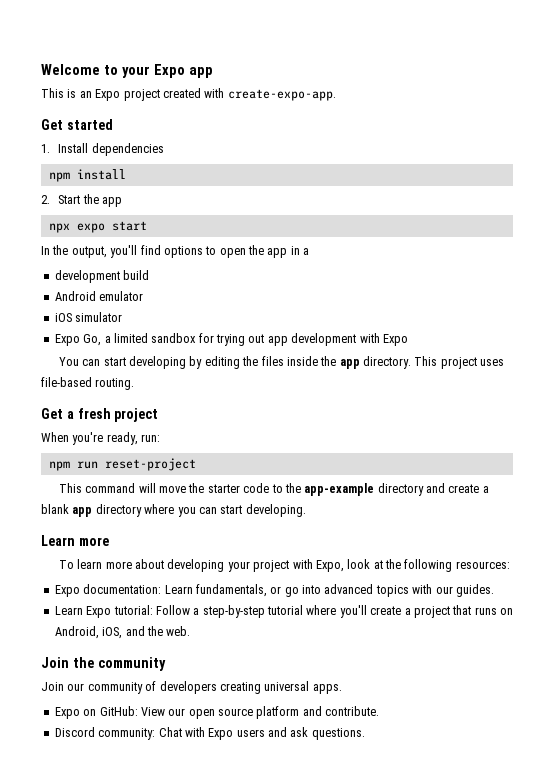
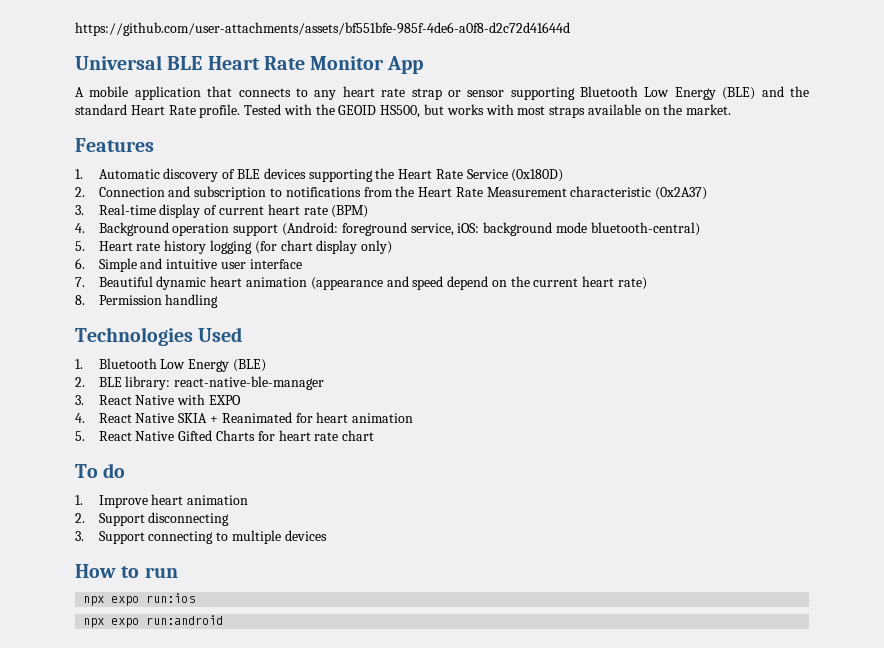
[41,64,213,78] [41,88,336,101] [41,119,113,130] [41,143,164,156] [48,169,126,182] [41,194,123,207] [48,221,147,233] [41,245,310,258] [54,270,150,283] [54,291,144,301] [54,312,123,322] [54,333,408,346] [58,356,505,369] [41,377,135,390] [41,408,159,422] [41,432,161,445] [48,458,196,471] [58,483,489,496] [41,504,306,517] [41,535,109,546] [58,559,510,572] [54,584,494,597] [54,605,513,618] [54,626,191,639] [41,657,166,671] [41,681,342,694] [54,706,380,719] [54,727,365,740] Welcome to your Expo app // This is an Expo project created with create-expo-app. // Get started // 1. Install dependencies // npm install // 2. Start the app // npx expo start // In the output, you'll find options to open the app in a // development build // Android emulator // iOS simulator // Expo Go, a limited sandbox for trying out app development with Expo // You can start developing by editing the files inside the app directory. This project uses file-based routing. // Get a fresh project // When you're ready, run: // npm run reset-project // This command will move the starter code to the app-example directory and create a blank app directory where you can start developing. // Learn more // To learn more about developing your project with Expo, look at the following resources: // Expo documentation: Learn fundamentals, or go into advanced topics with our guides. // Learn Expo tutorial: Follow a step-by-step tutorial where you'll create a project that runs on Android, iOS, and the web. // Join the community // Join our community of developers creating universal apps. // Expo on GitHub: View our open source platform and contribute. // Discord community: Chat with Expo users and ask questions. -> [75,22,570,36] [75,55,424,74] [75,86,810,100] [75,104,732,118] [75,138,154,152] [75,168,564,182] [75,186,708,200] [75,204,369,218] [75,222,700,236] [75,240,393,254] [75,258,302,272] [75,276,648,290] [75,294,219,308] [75,327,243,346] [75,358,267,372] [75,376,325,390] [75,394,242,405] [75,412,414,423] [75,430,375,441] [75,463,126,478] [75,494,249,508] [75,512,230,526] [75,530,327,544] [75,564,178,578] [83,593,196,606] [83,615,224,628] https://github.com/user-attachments/assets/bf551bfe-985f-4de6-a0f8-d2c72d41644d // Universal BLE Heart Rate Monitor App // A mobile application that connects to any heart rate strap or sensor supporting Bluetooth Low Energy (BLE) and the standard Heart Rate profile. Tested with the GEOID HS500, but works with most straps available on the market. // Features // 1. Automatic discovery of BLE devices supporting the Heart Rate Service (0x180D) // 2. Connection and subscription to notifications from the Heart Rate Measurement characteristic (0x2A37) // 3. Real-time display of current heart rate (BPM) // 4. Background operation support (Android: foreground service, iOS: background mode bluetooth-central) // 5. Heart rate history logging (for chart display only) // 6. Simple and intuitive user interface // 7. Beautiful dynamic heart animation (appearance and speed depend on the current heart rate) // 8. Permission handling // Technologies Used // 1. Bluetooth Low Energy (BLE) // 2. BLE library: react-native-ble-manager // 3. React Native with EXPO // 4. React Native SKIA + Reanimated for heart animation // 5. React Native Gifted Charts for heart rate chart // To do // 1. Improve heart animation // 2. Support disconnecting // 3. Support connecting to multiple devices // How to run // npx expo run:ios // npx expo run:android

